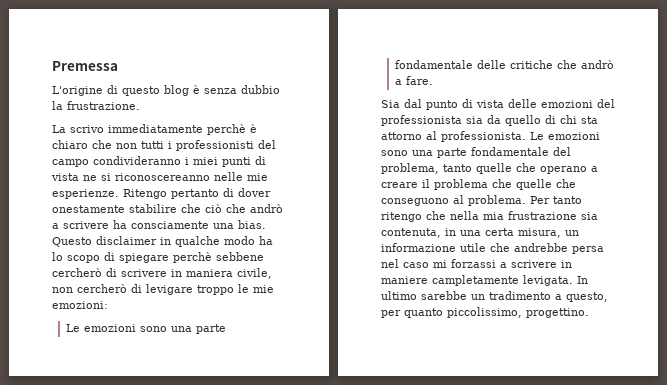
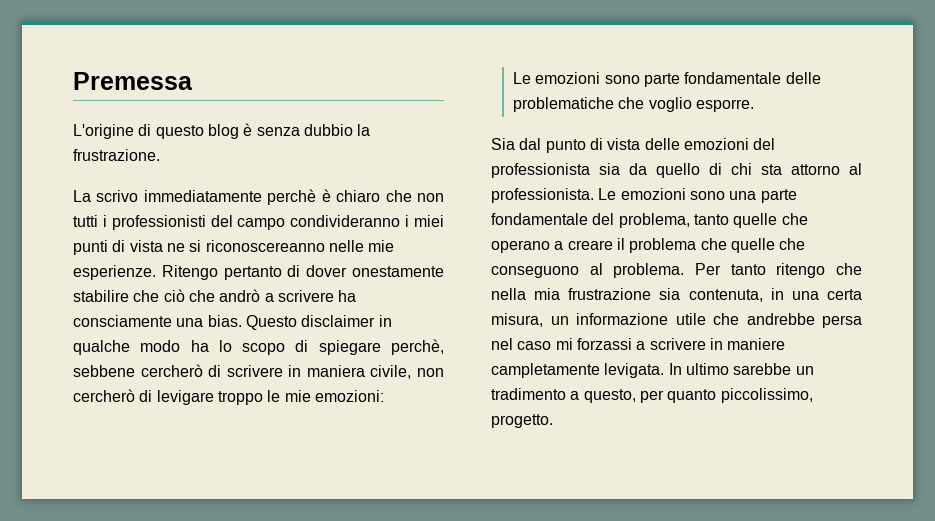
[173,252,212,263] perchè -> [390,339,444,355] perchè,
[170,326,192,332] una -> (640, 79) none
[509,60,614,69] [394,76,433,85] critiche che andrò a fare. -> [512,97,754,112] problematiche che voglio esporre.
[526,308,589,318] progettino. -> [491,414,553,428] progetto.

